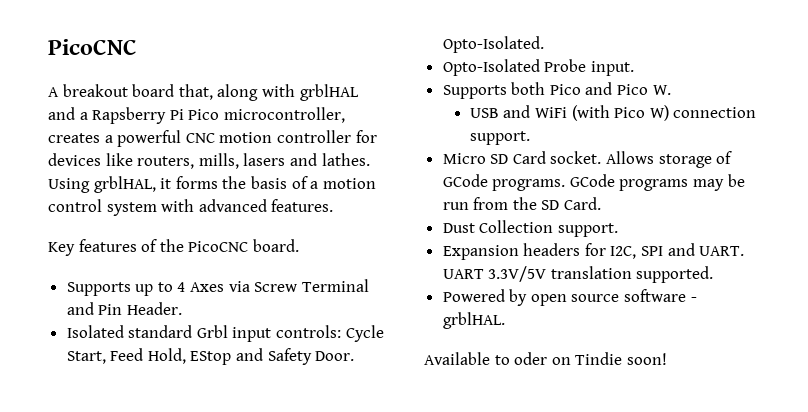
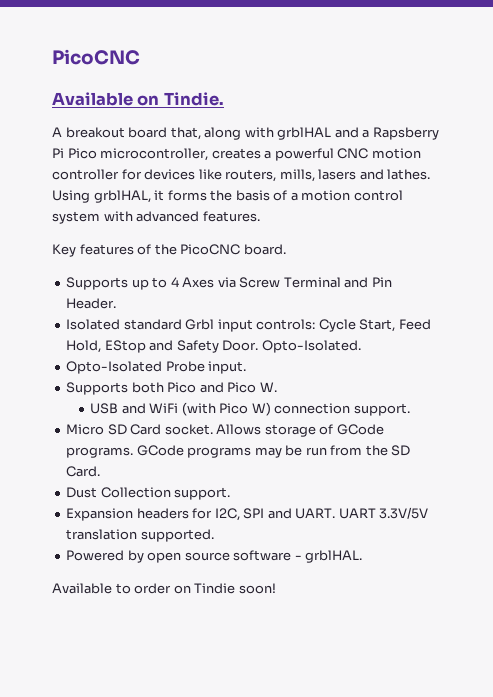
[48,39,137,55] PicoCNC -> [52,49,140,65] [52,92,224,106] PicoCNC // Available on Tindie.
[514,352,548,365] oder -> [134,583,172,594] order

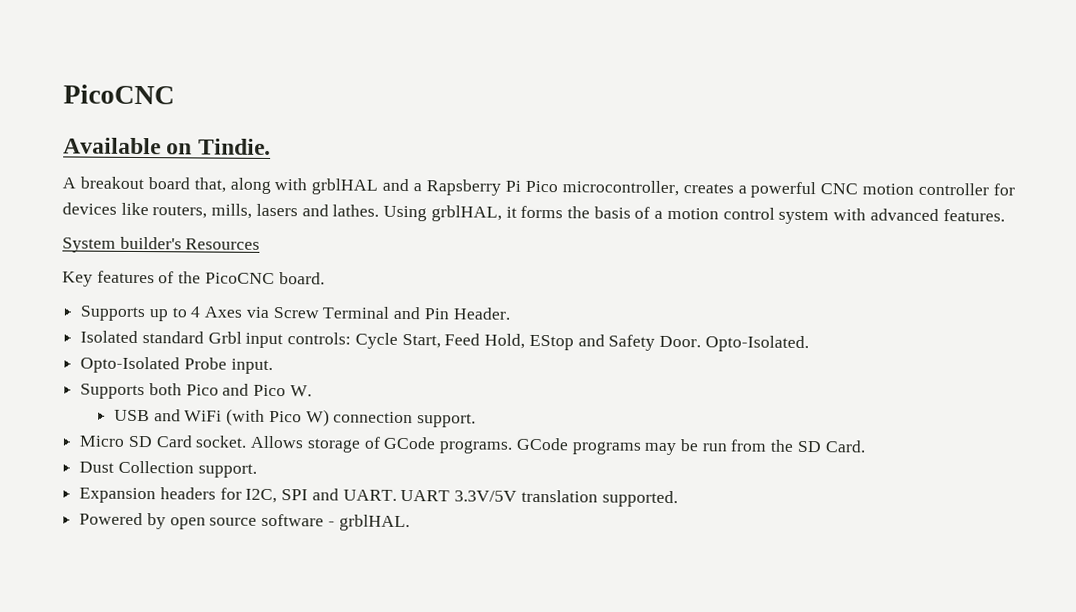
(260, 216) none -> [62,236,261,253] // System builder's Resources
[52,583,276,594] // Available to order on Tindie soon! -> (410, 523) none

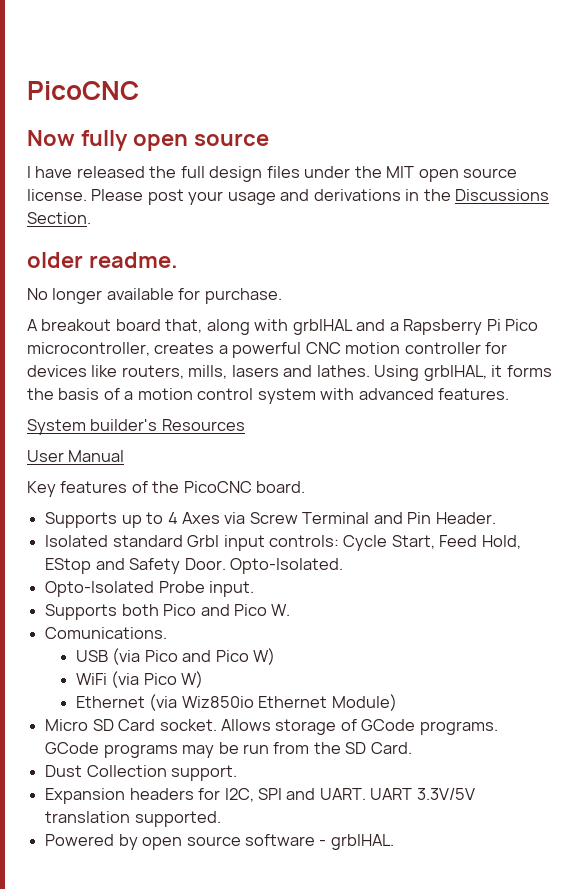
[63,137,271,155] Available on Tindie. -> [27,130,269,151] [27,166,518,182] [27,189,550,205] [27,212,91,224] [27,252,178,268] [27,288,282,304] Now fully open source // I have released the full design files under the MIT open source license. Please post your usage and derivations in the Discussions Section. // older readme. // No longer available for purchase.
(261, 244) none -> [27,450,125,462] // User Manual
(312, 391) none -> [45,627,168,639] // Comunications.
[153,408,477,428] and WiFi (with Pico W) connection support. -> [112,648,276,665] [75,671,204,688] [75,694,397,711] (via Pico and Pico W) // WiFi (via Pico W) // Ethernet (via Wiz850io Ethernet Module)

